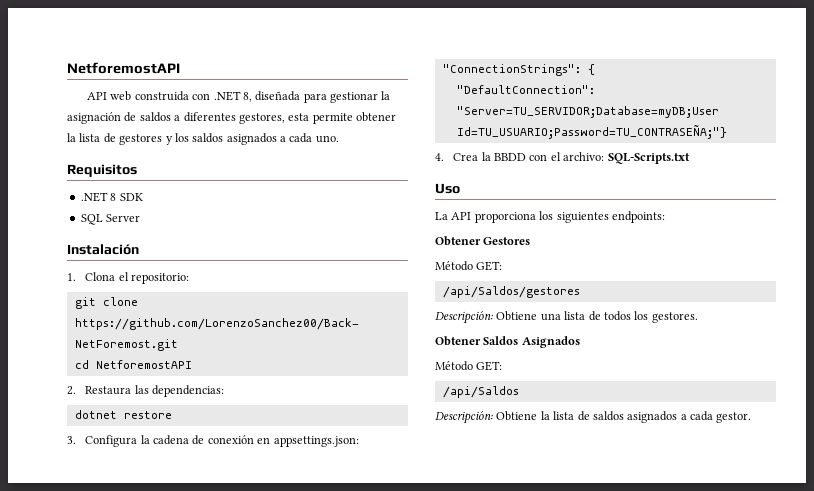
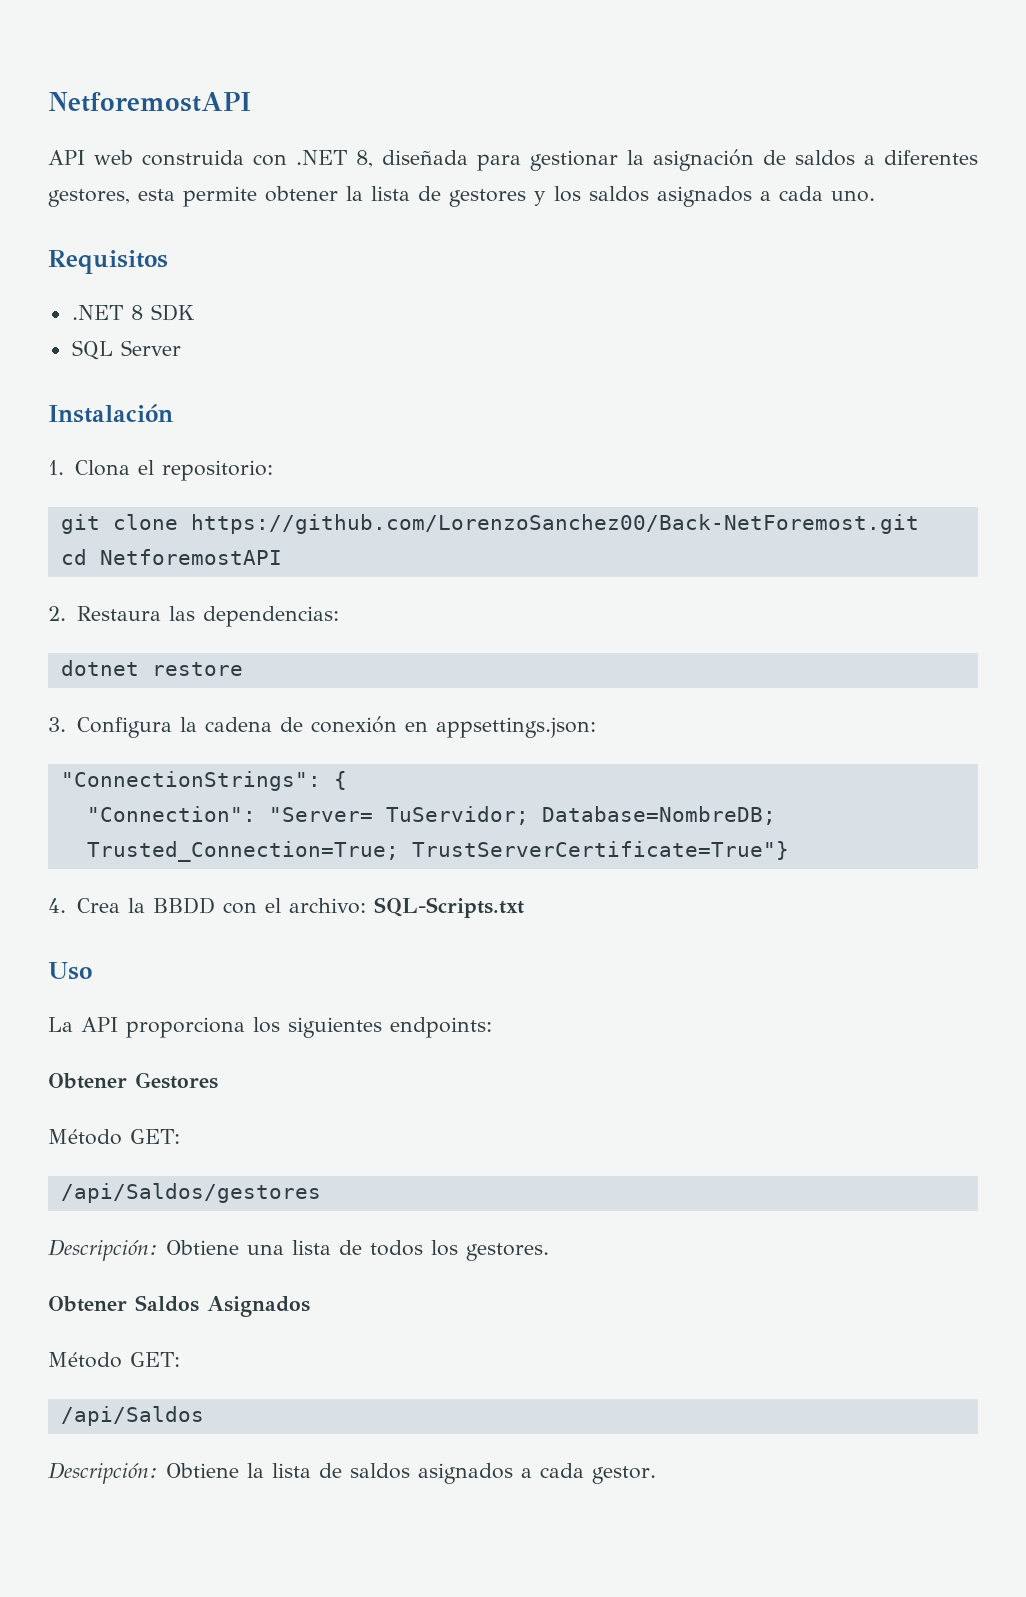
[456,85,595,94] [456,106,719,118] [456,125,727,139] "DefaultConnection": "Server=TU_SERVIDOR;Database=myDB;User Id=TU_USUARIO;Password=TU_CONTRASEÑA;"} -> [86,806,776,825] [86,841,789,862] "Connection": "Server= TuServidor; Database=NombreDB; Trusted_Connection=True; TrustServerCertificate=True"}

